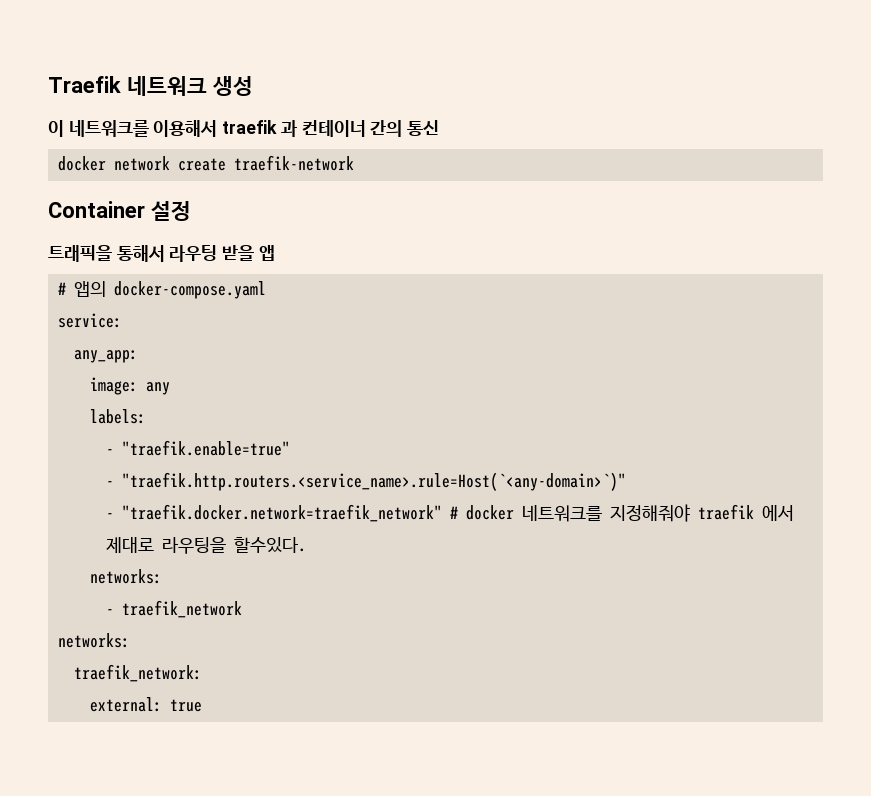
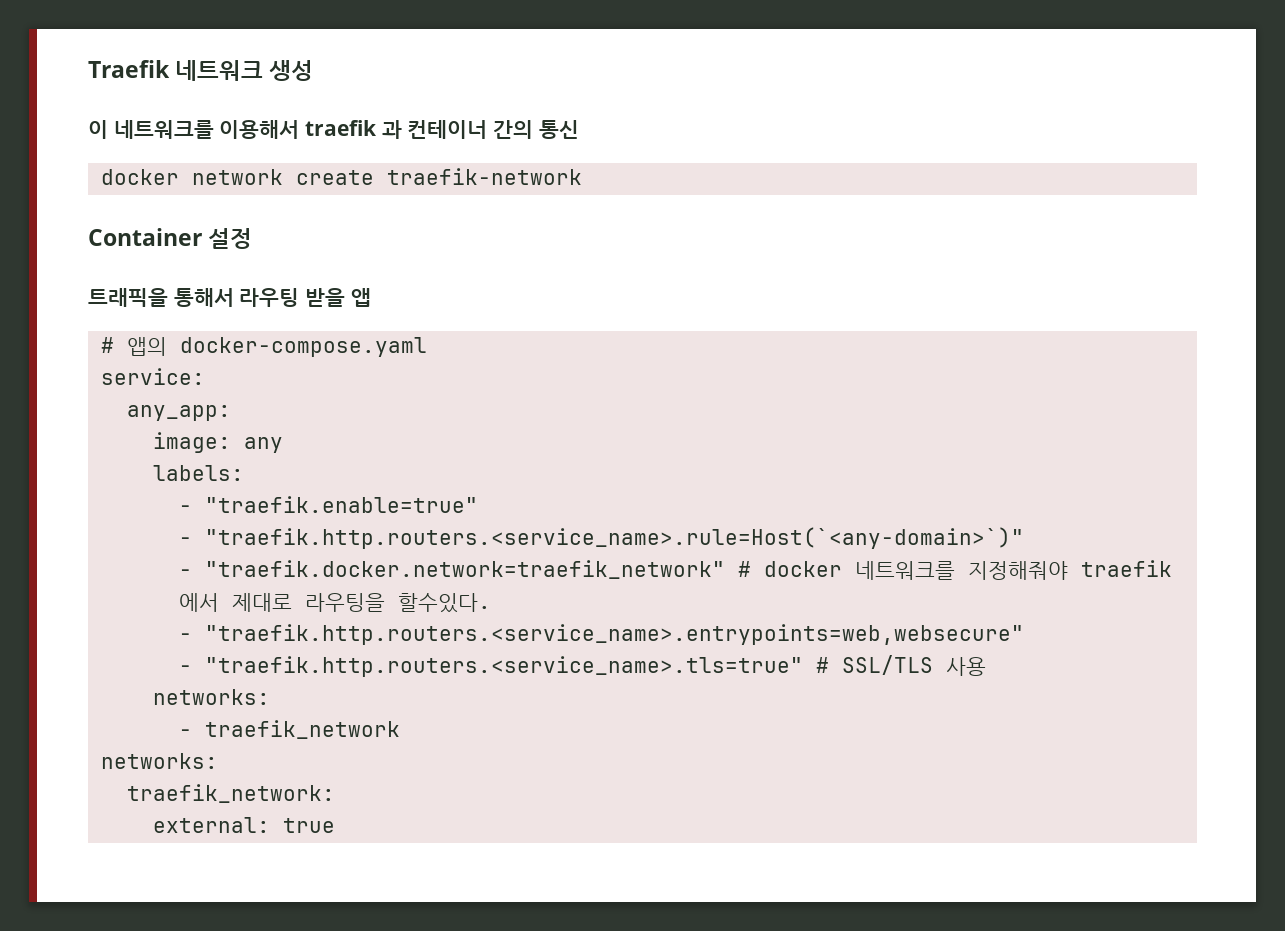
(307, 545) none -> [178,624,1024,645] [178,655,986,677] // - "traefik.http.routers.<service_name>.entrypoints=web,websecure" // - "traefik.http.routers.<service_name>.tls=true" # SSL/TLS 사용

